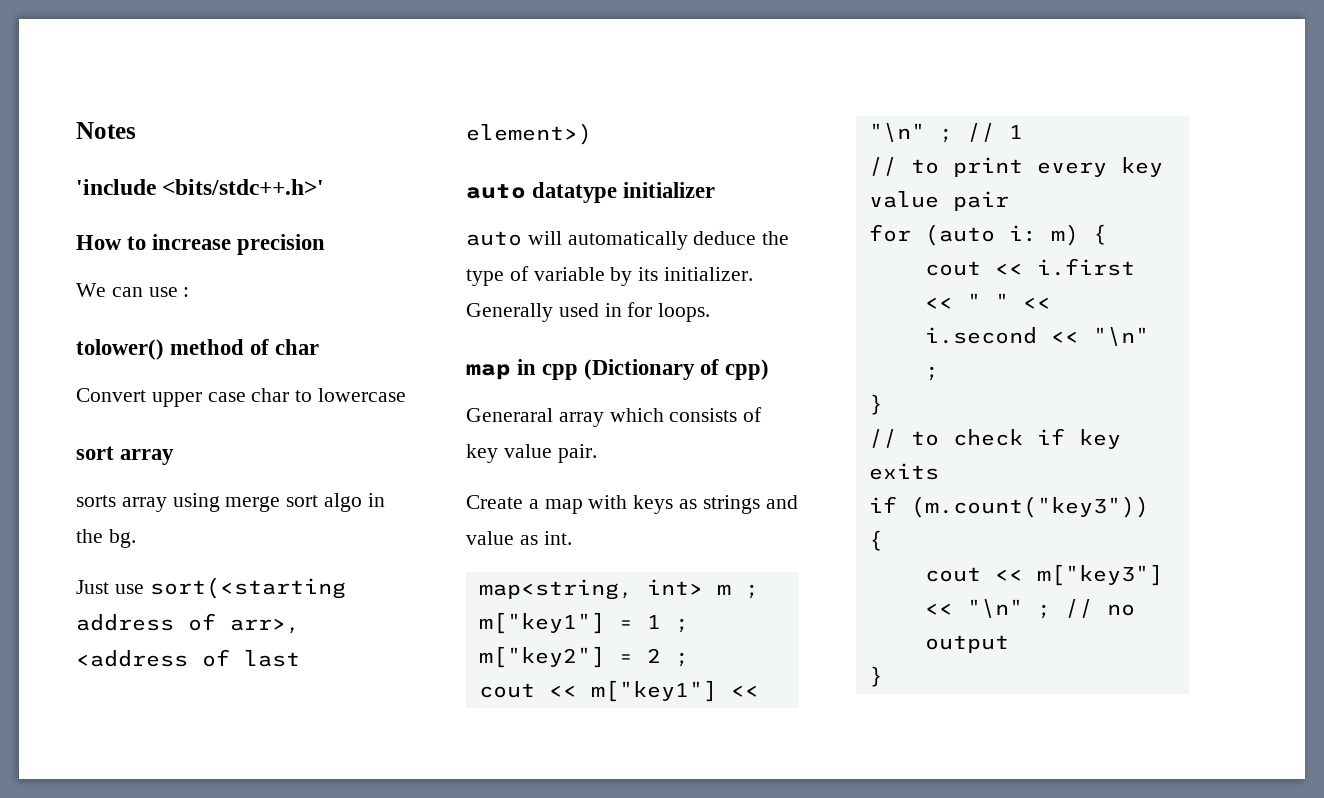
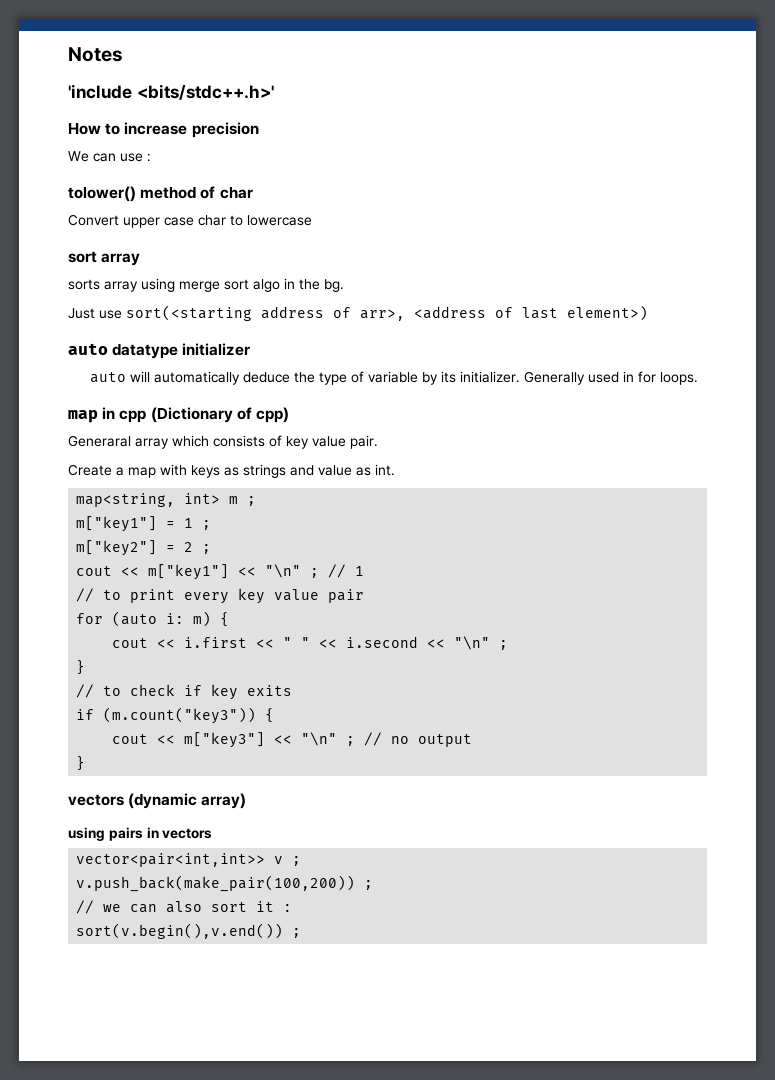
(883, 676) none -> [68,793,247,809] [68,827,213,841] [76,853,302,867] [76,875,374,892] [76,900,293,914] [76,923,302,939] // vectors (dynamic array) // using pairs in vectors // vector<pair<int,int>> v ; // v.push_back(make_pair(100,200)) ; // // we can also sort it : // sort(v.begin(),v.end()) ;

